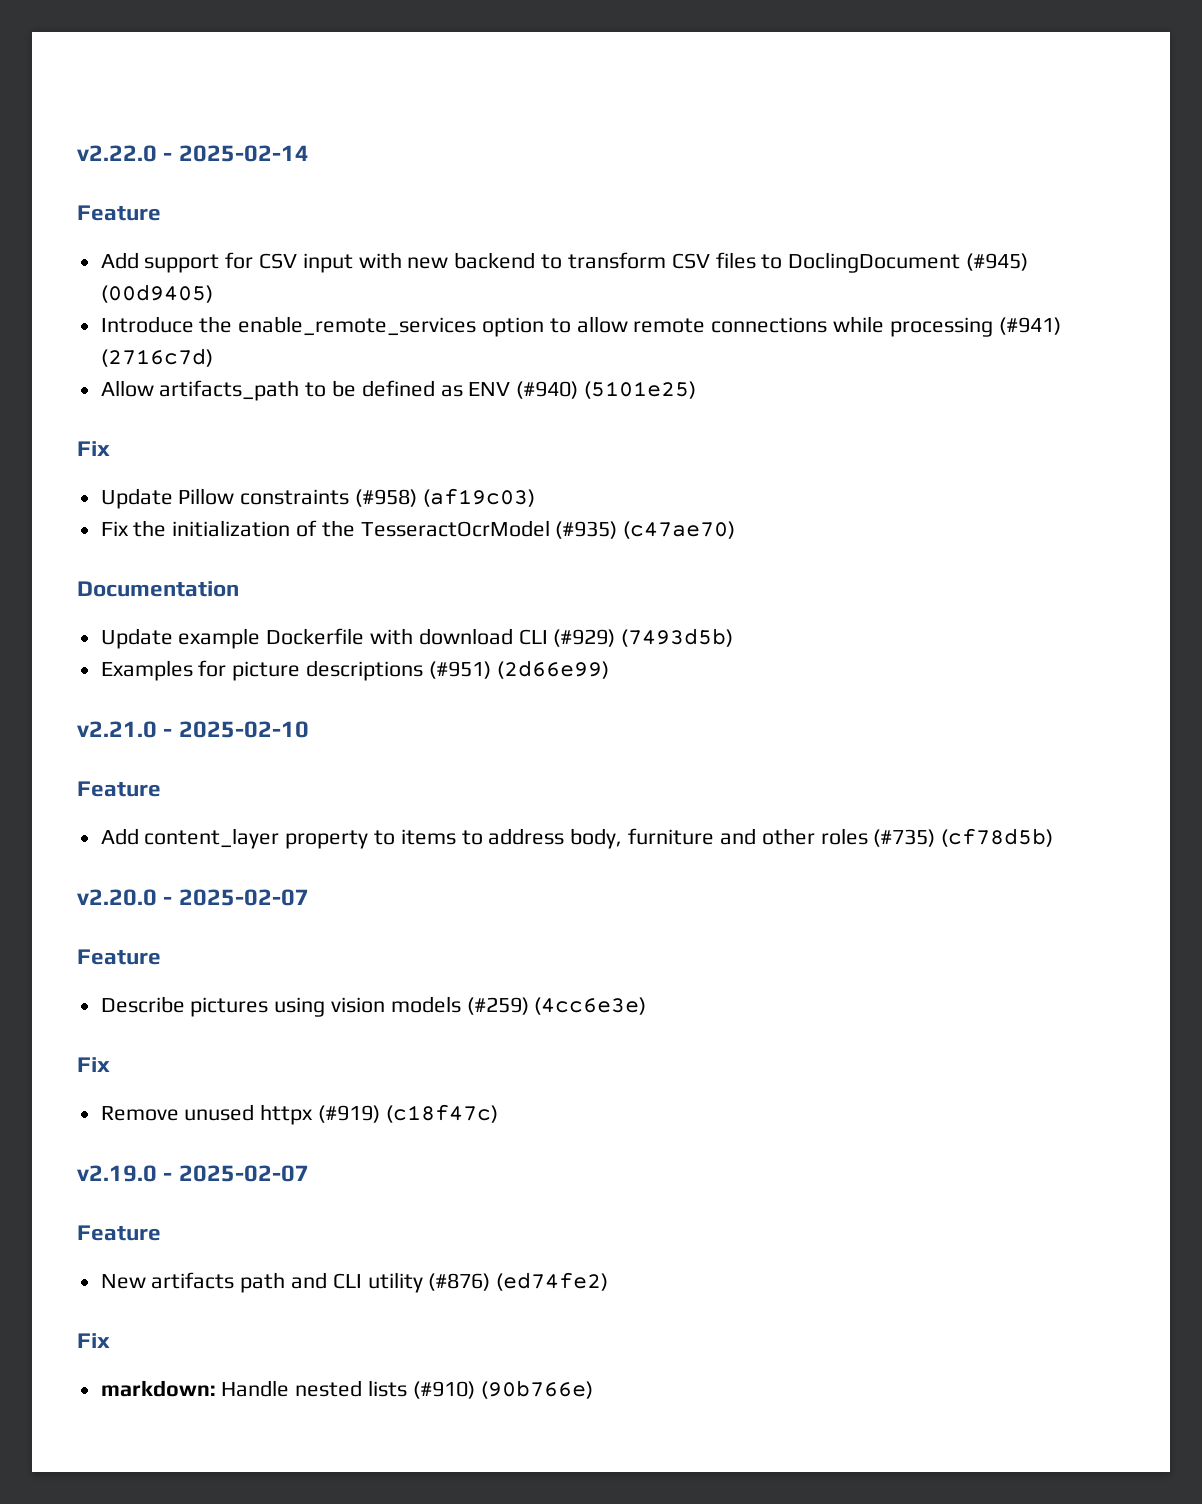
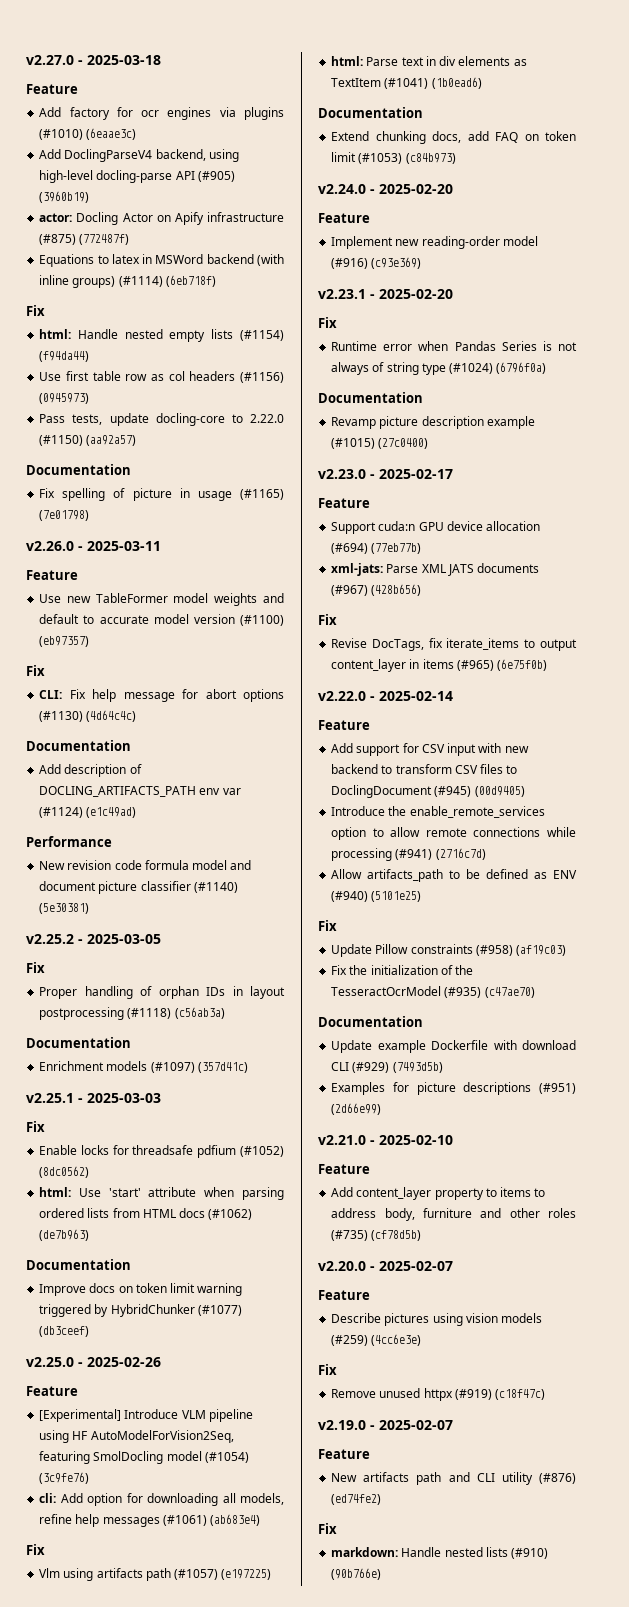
(77, 153) none -> [26,55,161,65] [26,84,78,94] [39,107,284,120] [39,128,137,140] [39,149,239,162] [39,170,235,183] [39,191,90,203] [39,212,284,225] [39,234,130,245] [39,254,284,267] [39,275,216,288] [26,305,45,316] [39,329,284,342] [39,351,90,362] [39,371,284,383] [39,393,90,404] [39,413,284,426] [39,435,137,446] [26,464,131,475] [39,488,284,501] [39,510,90,521] [26,541,161,551] [26,570,78,580] [39,593,284,606] [39,614,284,626] [39,636,90,647] [26,665,45,676] [39,689,284,702] [39,710,137,722] [26,740,131,751] [39,764,142,777] [39,786,241,797] [39,807,137,818] [26,836,112,847] [39,860,252,870] [39,881,238,894] [39,903,90,914] [26,934,161,944] [26,962,45,973] [39,986,285,999] [39,1007,225,1020] [26,1037,131,1048] [39,1061,248,1073] [26,1093,161,1103] [26,1121,45,1132] [39,1145,284,1158] [39,1166,90,1178] [39,1187,284,1200] [39,1208,253,1220] [39,1229,90,1241] [26,1259,131,1270] [39,1283,243,1296] [39,1304,242,1317] [39,1326,90,1337] [26,1357,161,1367] [26,1386,78,1396] [39,1409,253,1422] [39,1430,234,1443] [39,1451,249,1464] [39,1472,90,1484] [39,1493,284,1506] [39,1514,261,1527] [26,1544,45,1555] [39,1568,272,1581] [331,56,527,66] [331,77,482,89] [318,107,423,118] [331,131,576,144] [331,152,456,164] [318,184,453,194] [318,213,370,223] [331,236,538,249] [331,257,422,269] [318,289,453,299] [318,317,337,328] [331,341,577,351] [331,362,547,375] [318,392,423,403] [331,416,535,429] [331,438,429,449] [318,469,453,479] [318,498,370,508] [331,521,541,534] [331,543,422,554] [331,563,540,576] [331,584,422,596] [318,614,337,625] [331,638,577,651] [331,659,548,672] v2.27.0 - 2025-03-18 // Feature // Add factory for ocr engines via plugins (#1010) (6eaae3c) // Add DoclingParseV4 backend, using high-level docling-parse API (#905) (3960b19) // actor: Docling Actor on Apify infrastructure (#875) (772487f) // Equations to latex in MSWord backend (with inline groups) (#1114) (6eb718f) // Fix // html: Handle nested empty lists (#1154) (f94da44) // Use first table row as col headers (#1156) (0945973) // Pass tests, update docling-core to 2.22.0 (#1150) (aa92a57) // Documentation // Fix spelling of picture in usage (#1165) (7e01798) // v2.26.0 - 2025-03-11 // Feature // Use new TableFormer model weights and default to accurate model version (#1100) (eb97357) // Fix // CLI: Fix help message for abort options (#1130) (4d64c4c) // Documentation // Add description of DOCLING_ARTIFACTS_PATH env var (#1124) (e1c49ad) // Performance // New revision code formula model and document picture classifier (#1140) (5e30381) // v2.25.2 - 2025-03-05 // Fix // Proper handling of orphan IDs in layout postprocessing (#1118) (c56ab3a) // Documentation // Enrichment models (#1097) (357d41c) // v2.25.1 - 2025-03-03 // Fix // Enable locks for threadsafe pdfium (#1052) (8dc0562) // html: Use 'start' attribute when parsing ordered lists from HTML docs (#1062) (de7b963) // Documentation // Improve docs on token limit warning triggered by HybridChunker (#1077) (db3ceef) // v2.25.0 - 2025-02-26 // Feature // [Experimental] Introduce VLM pipeline using HF AutoModelForVision2Seq, featuring SmolDocling model (#1054) (3c9fe76) // cli: Add option for downloading all models, refine help messages (#1061) (ab683e4) // Fix // Vlm using artifacts path (#1057) (e197225) // html: Parse text in div elements as TextItem (#1041) (1b0ead6) // Documentation // Extend chunking docs, add FAQ on token limit (#1053) (c84b973) // v2.24.0 - 2025-02-20 // Feature // Implement new reading-order model (#916) (c93e369) // v2.23.1 - 2025-02-20 // Fix // Runtime error when Pandas Series is not always of string type (#1024) (6796f0a) // Documentation // Revamp picture description example (#1015) (27c0400) // v2.23.0 - 2025-02-17 // Feature // Support cuda:n GPU device allocation (#694) (77eb77b) // xml-jats: Parse XML JATS documents (#967) (428b656) // Fix // Revise DocTags, fix iterate_items to output content_layer in items (#965) (6e75f0b) //

